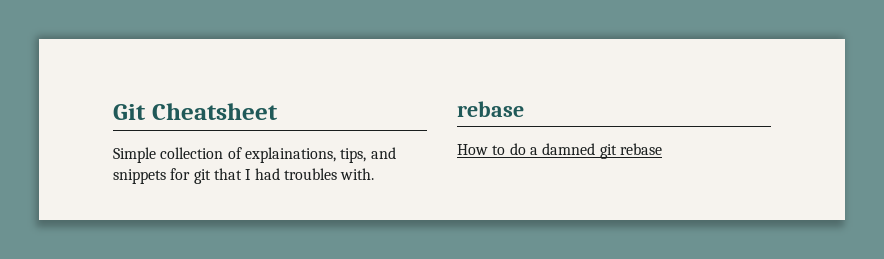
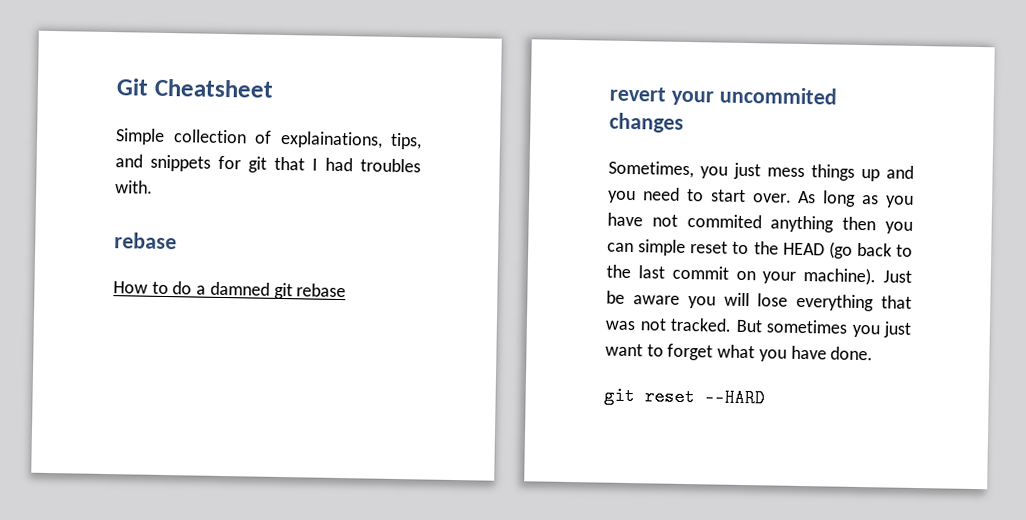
(662, 149) none -> [609,86,838,106] [609,112,684,133] [608,160,914,182] [608,187,914,208] [607,212,913,234] [607,239,913,259] [606,264,912,286] [606,290,912,312] [605,317,911,338] [605,343,874,362] [604,386,765,408] // revert your uncommited changes // Sometimes, you just mess things up and you need to start over. As long as you have not commited anything then you can simple reset to the HEAD (go back to the last commit on your machine). Just be aware you will lose everything that was not tracked. But sometimes you just want to forget what you have done. // git reset --HARD

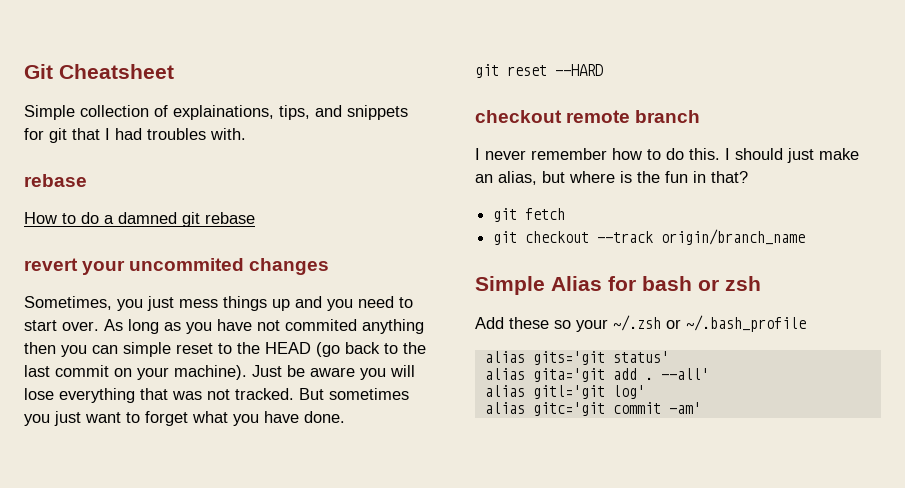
(765, 398) none -> [475,110,701,123] [475,148,859,163] [475,171,748,185] [493,208,566,222] [493,229,806,245] [475,276,761,295] [475,315,806,332] [484,351,669,365] [484,368,709,382] [484,385,645,399] [484,402,701,416] // checkout remote branch // I never remember how to do this. I should just make an alias, but where is the fun in that? // git fetch // git checkout --track origin/branch_name // Simple Alias for bash or zsh // Add these so your ~/.zsh or ~/.bash_profile // alias gits='git status' // alias gita='git add . --all' // alias gitl='git log' // alias gitc='git commit -am'

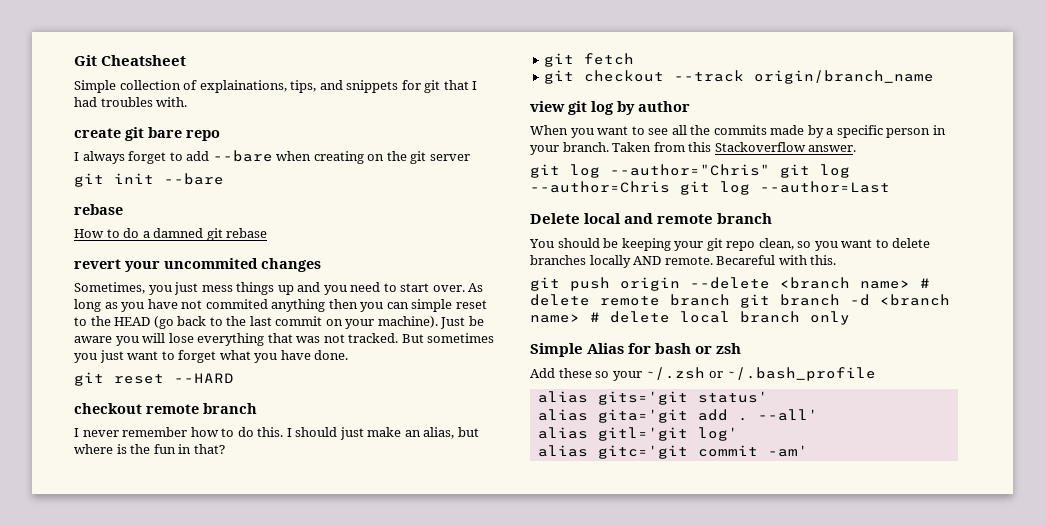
(246, 134) none -> [74,127,220,141] [74,150,470,164] [74,173,224,187] // create git bare repo // I always forget to add --bare when creating on the git server // git init --bare
(806, 237) none -> [530,101,690,115] [530,125,946,138] [530,142,857,155] [530,164,850,178] [530,181,890,195] [530,213,773,224] [529,238,931,251] [530,255,837,268] [530,277,930,291] [530,294,950,308] [530,311,850,325] // view git log by author // When you want to see all the commits made by a specific person in your branch. Taken from this Stackoverflow answer. // git log --author="Chris" git log --author=Chris git log --author=Last // Delete local and remote branch // You should be keeping your git repo clean, so you want to delete branches locally AND remote. Becareful with this. // git push origin --delete <branch name> # delete remote branch git branch -d <branch name> # delete local branch only

